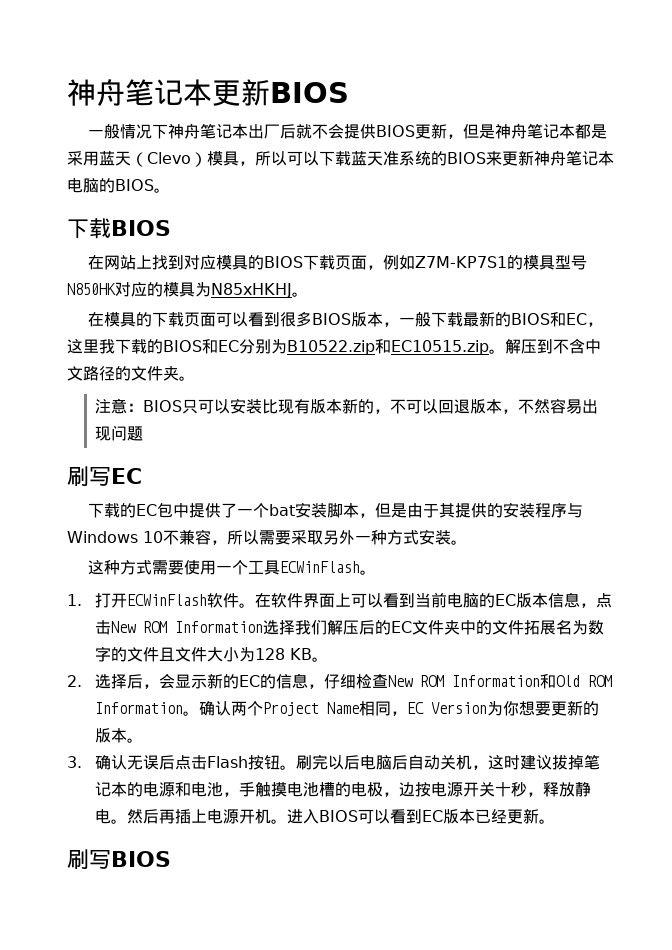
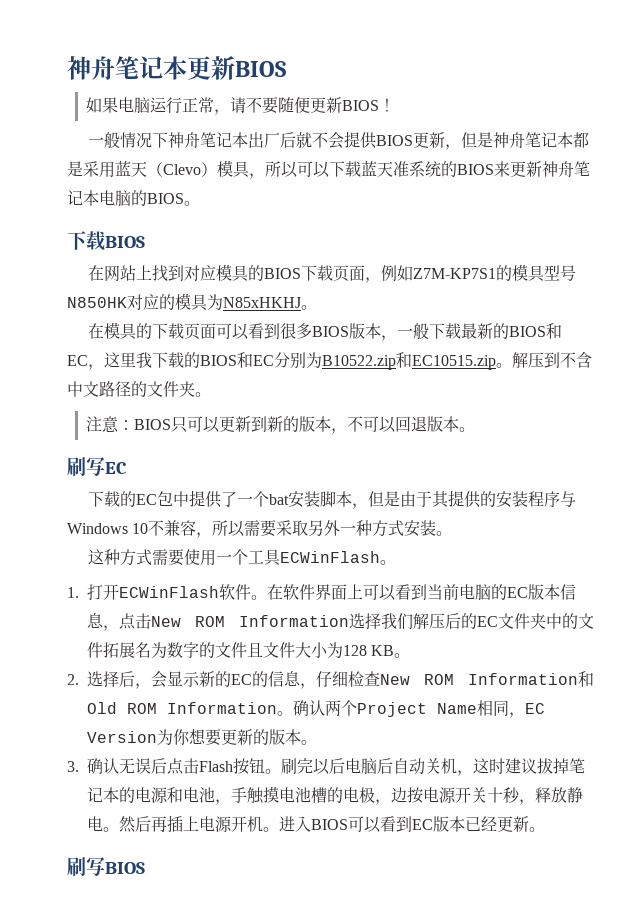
(349, 92) none -> [86,97,396,115] // 如果电脑运行正常，请不要随便更新BIOS！
[230,398,599,414] [95,425,144,441] 安装比现有版本新的，不可以回退版本，不然容易出现问题 -> [219,416,476,434] 更新到新的版本，不可以回退版本。

